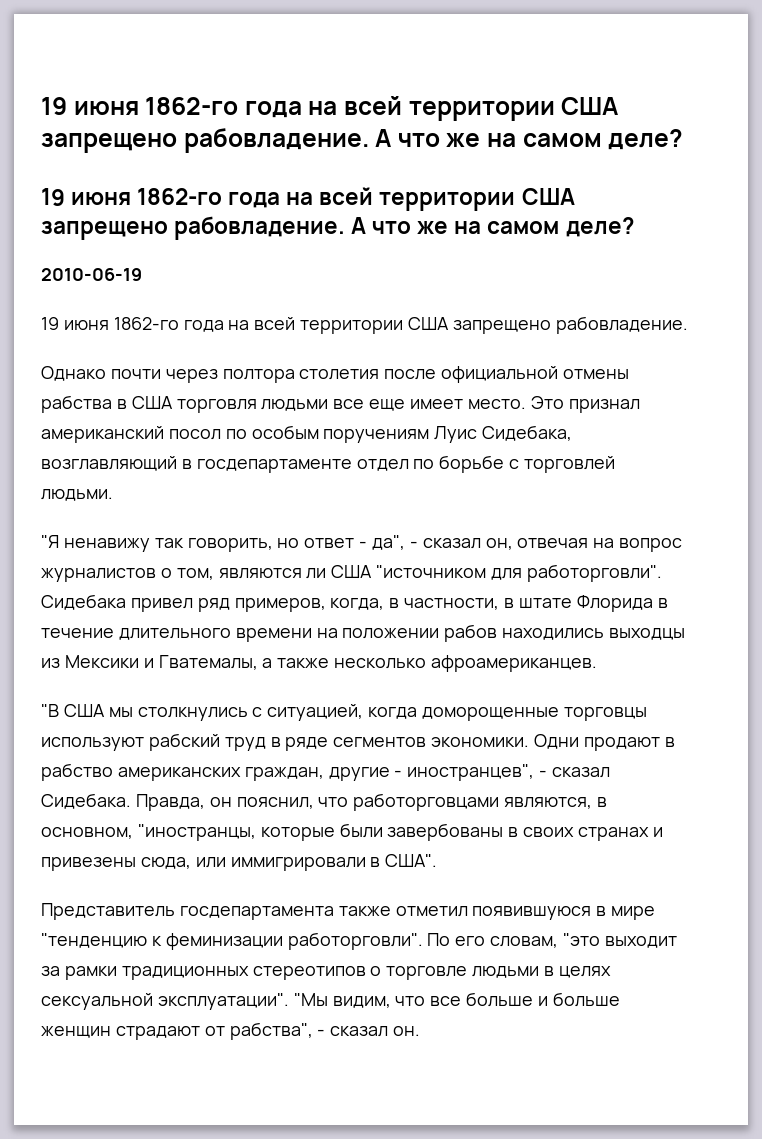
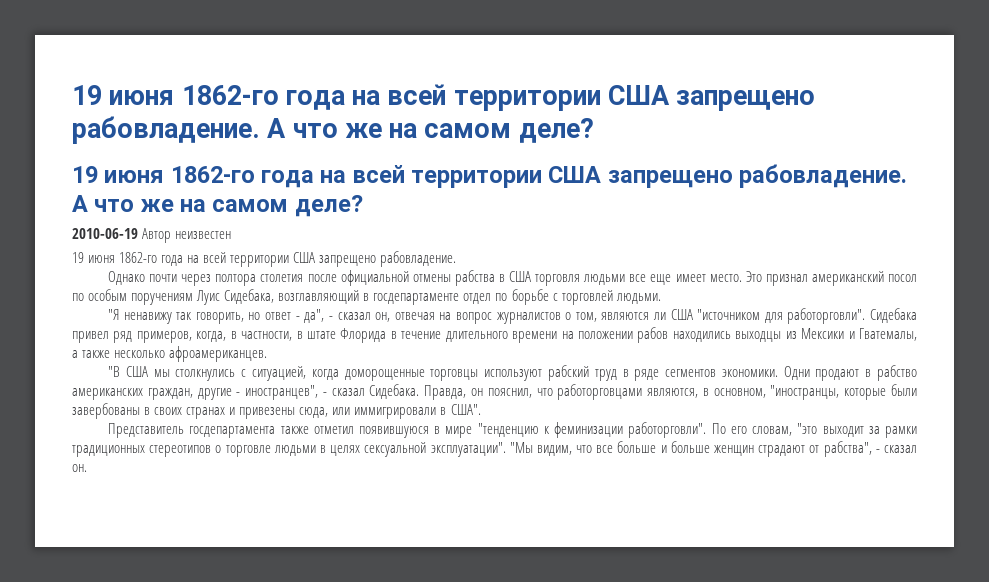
(142, 274) none -> [142,228,232,243] Автор неизвестен

